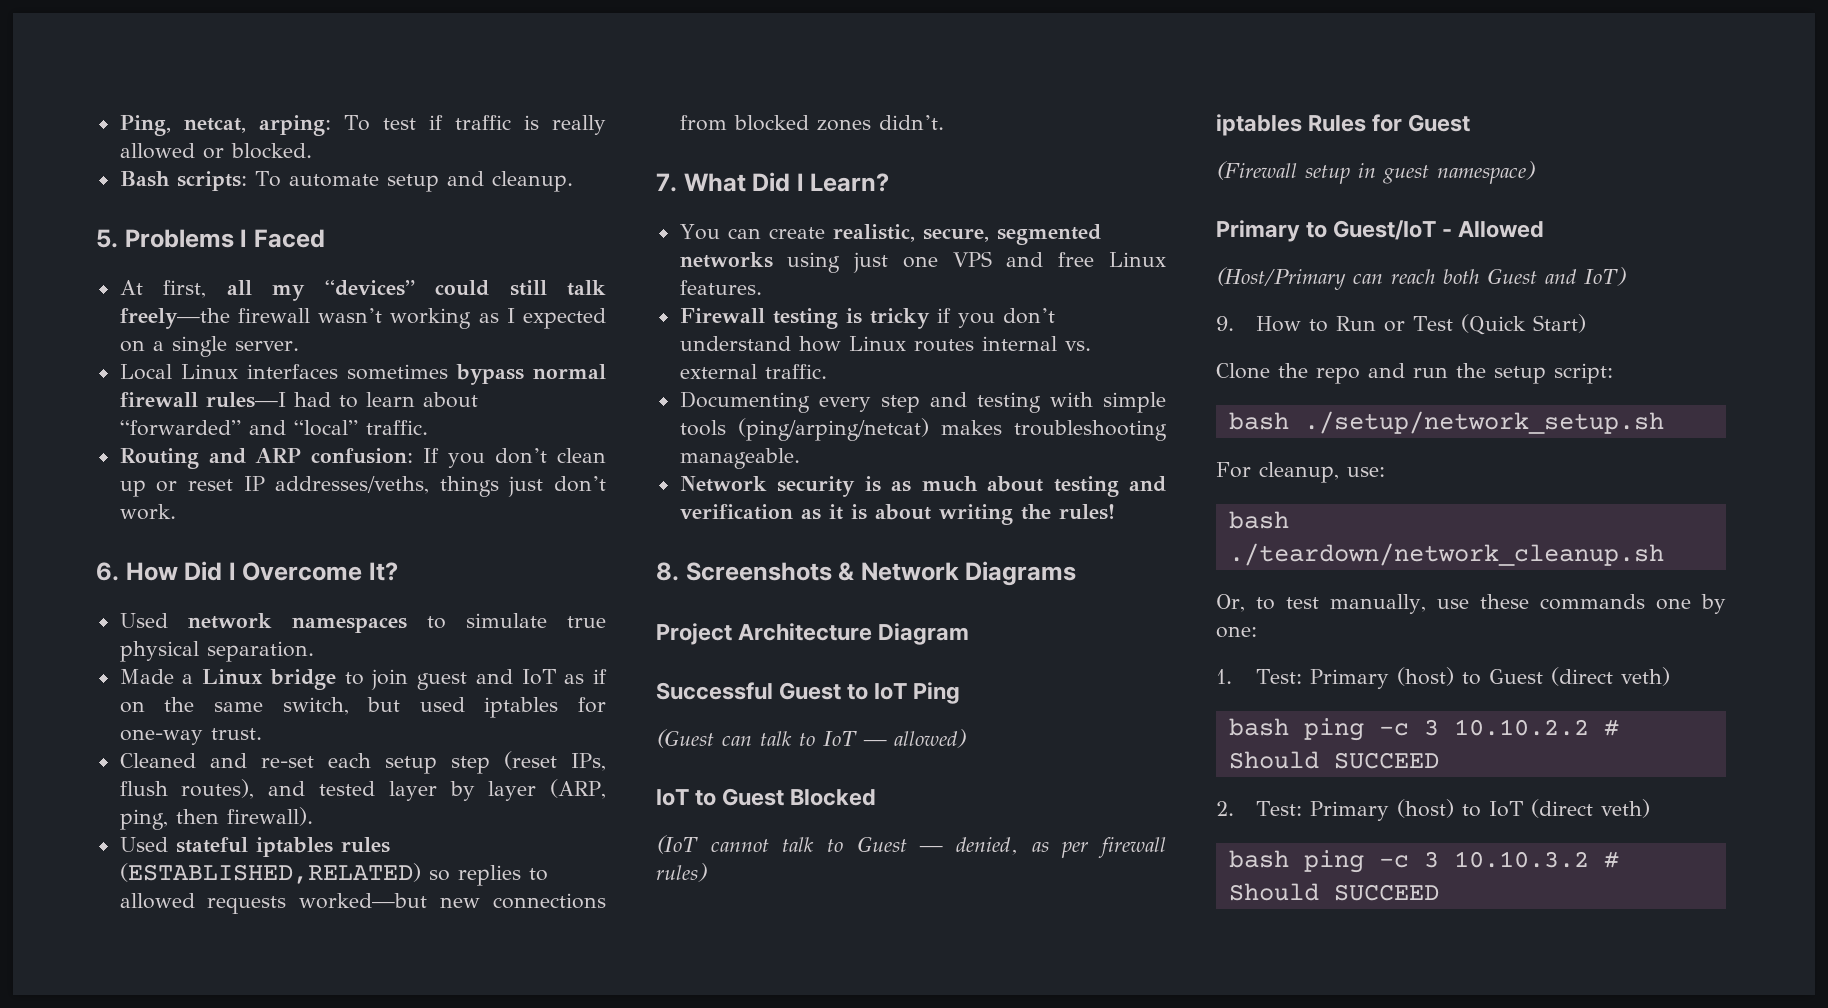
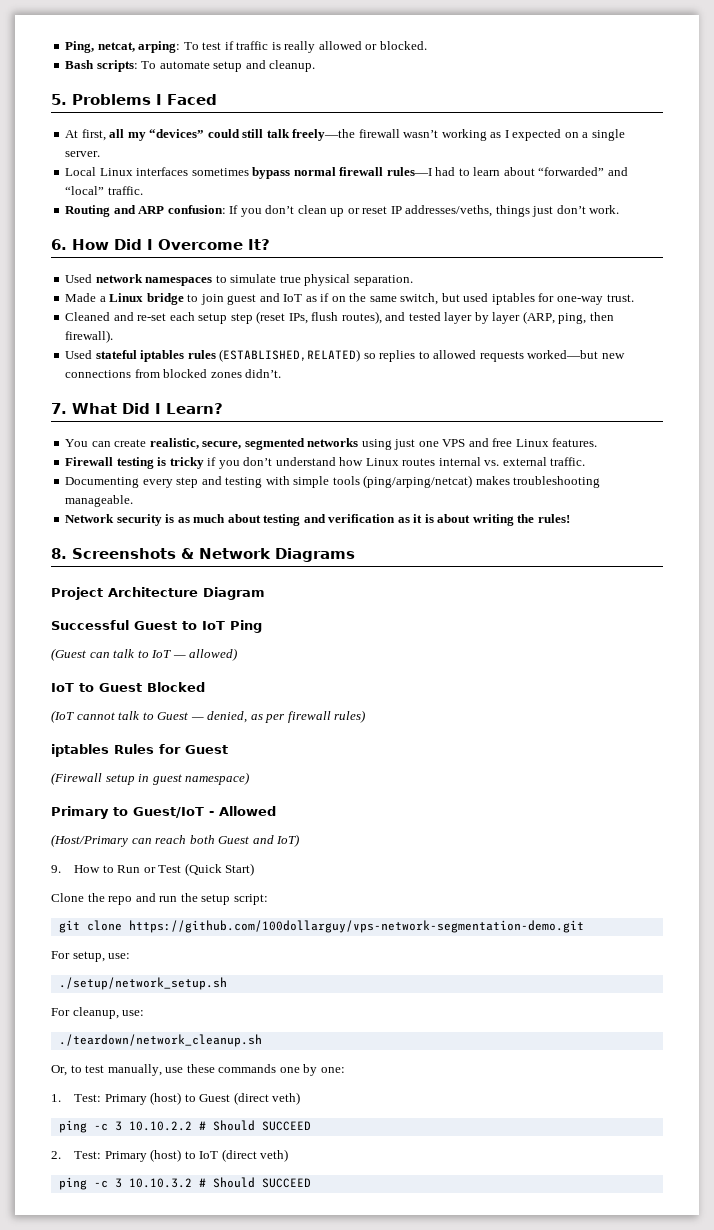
[1228,412,1289,430] bash -> [58,920,584,933] [51,951,131,962] git clone https://github.com/100dollarguy/vps-network-segmentation-demo.git // For setup, use: //
[1228,511,1289,529] bash -> (145, 1013) none
[1228,718,1289,736] bash -> (301, 1098) none
[1228,850,1289,868] bash -> (289, 1155) none

